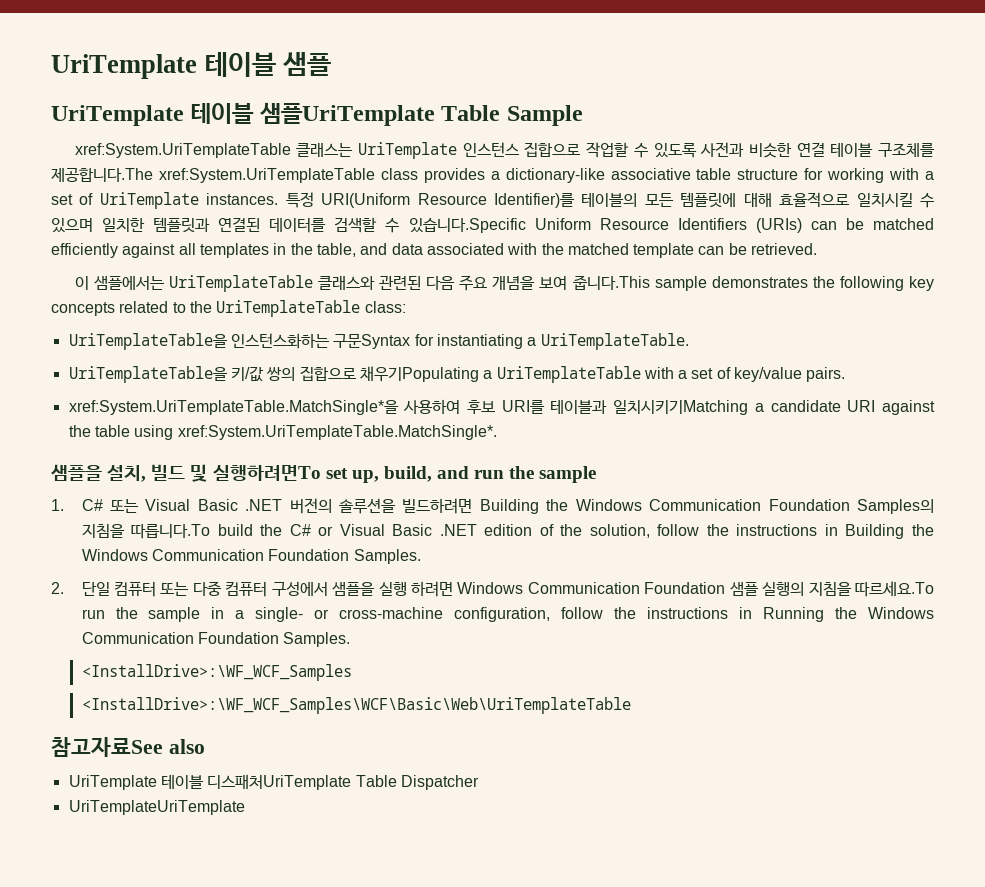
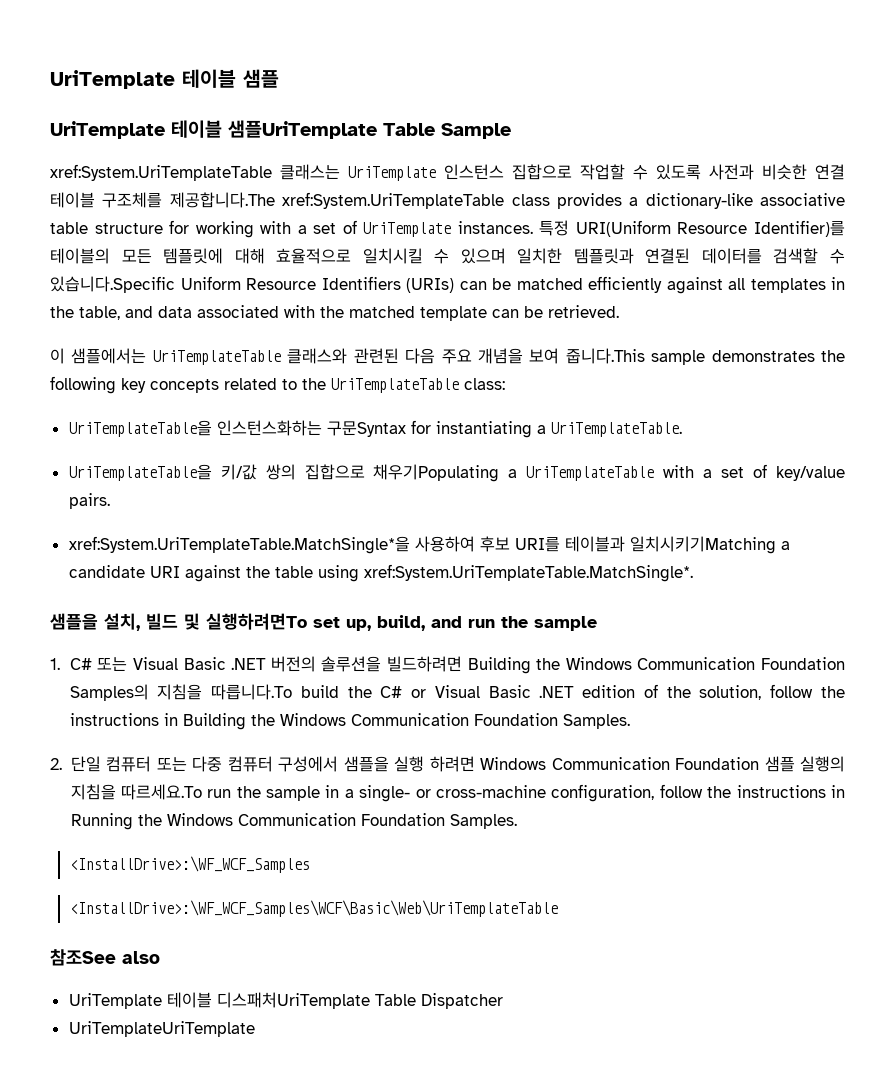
[51,737,163,757] 참고자료See -> [50,949,116,966] 참조See

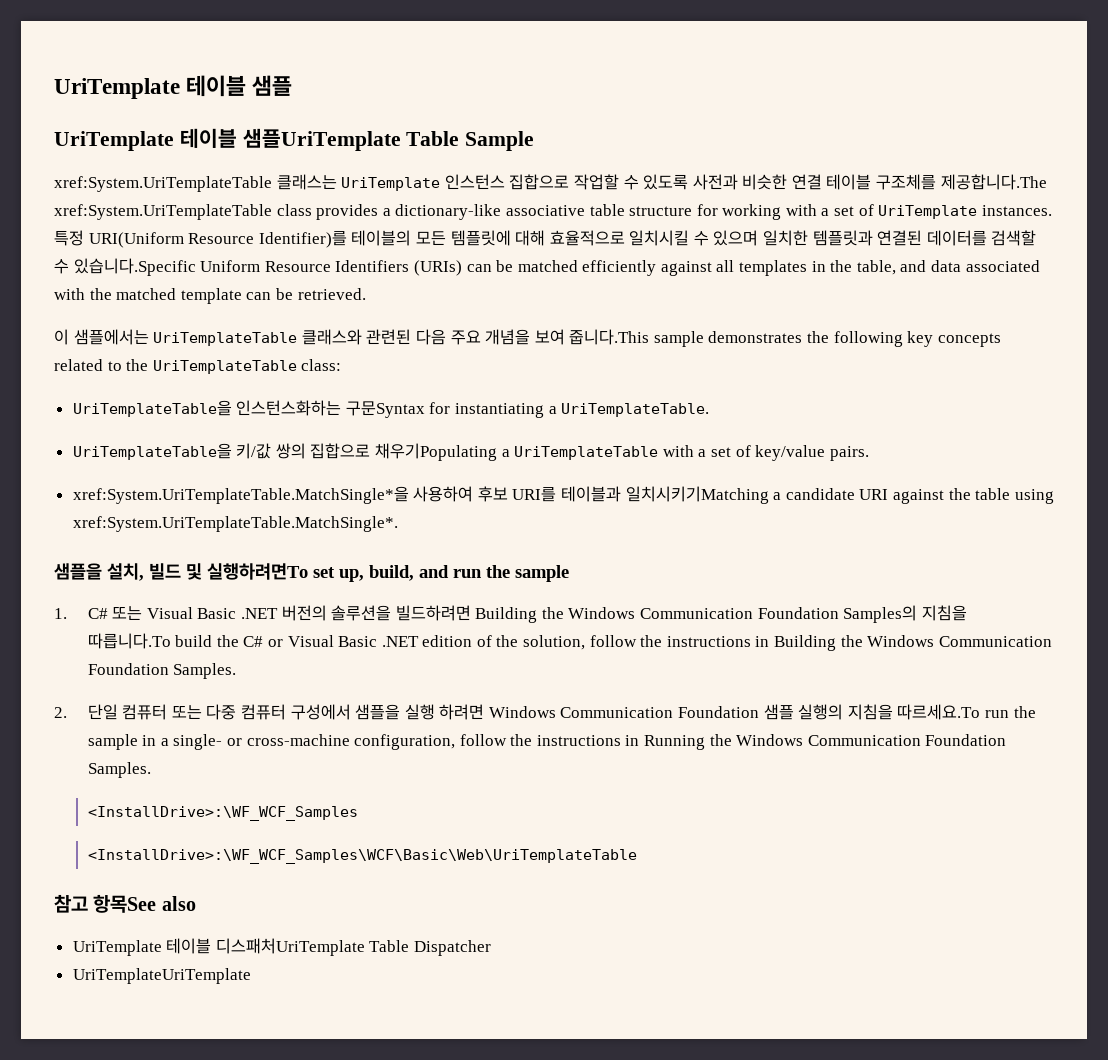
[50,949,116,966] 참조See -> [54,894,157,913] 참고 항목See

